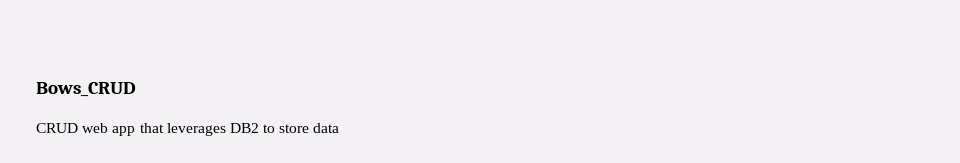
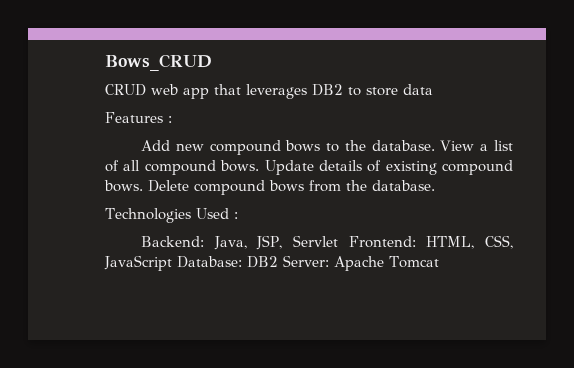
(340, 128) none -> [105,112,172,123] [140,140,514,155] [105,160,513,175] [104,180,435,195] [105,208,238,223] [140,235,513,250] [104,255,439,271] // Features : // Add new compound bows to the database. View a list of all compound bows. Update details of existing compound bows. Delete compound bows from the database. // Technologies Used : // Backend: Java, JSP, Servlet Frontend: HTML, CSS, JavaScript Database: DB2 Server: Apache Tomcat

